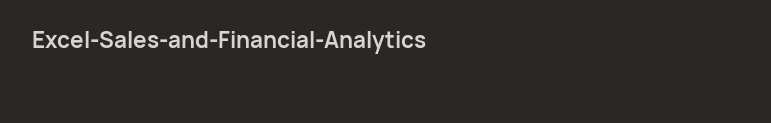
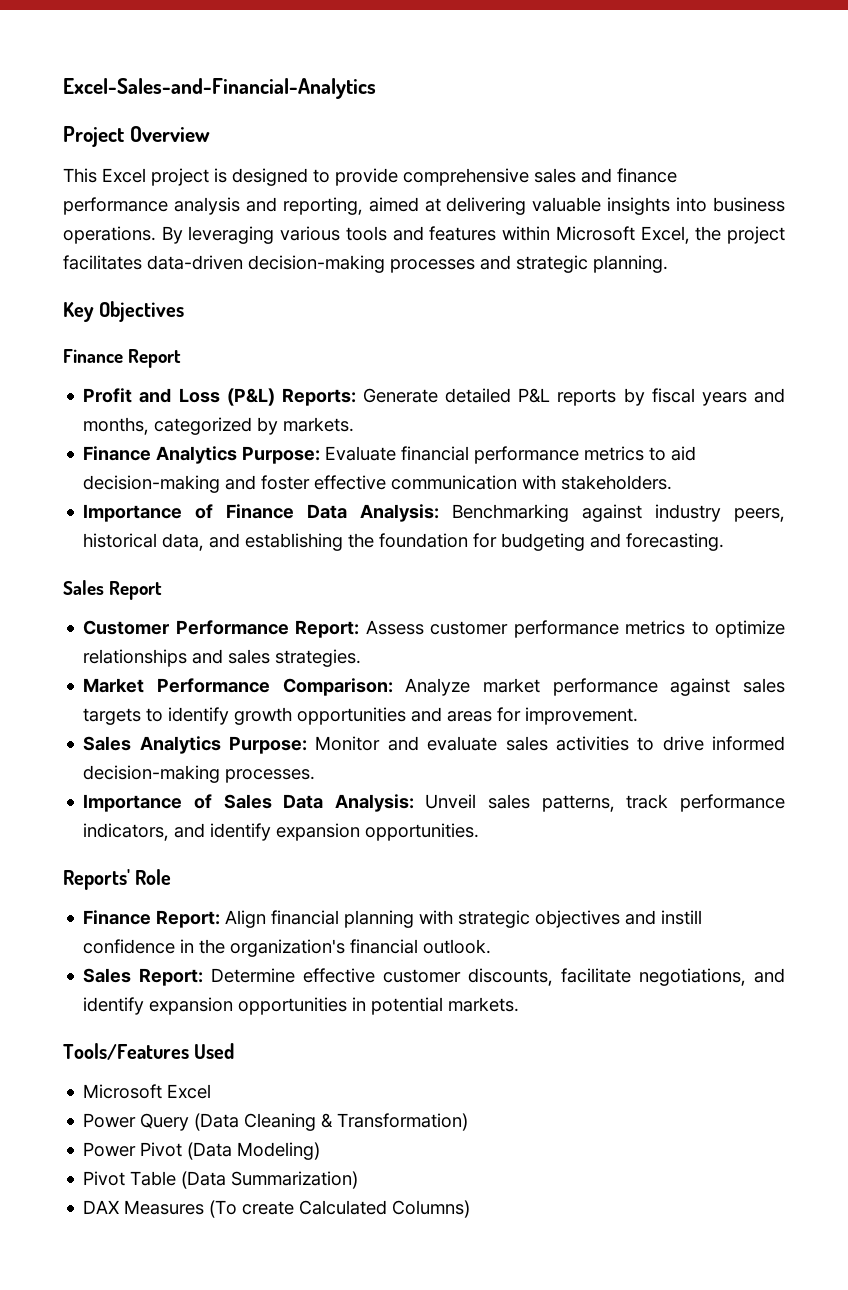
(426, 42) none -> [63,126,210,147] [63,168,677,186] [63,197,785,215] [63,226,786,244] [63,255,668,273] [63,301,185,322] [63,349,182,368] [83,388,786,406] [83,417,355,435] [83,446,697,464] [83,475,673,493] [83,504,785,522] [83,533,725,551] [63,580,163,600] [83,620,785,638] [83,649,362,667] [83,678,785,696] [83,707,639,725] [83,736,785,754] [83,765,316,783] [83,794,785,812] [83,823,480,841] [63,869,172,890] [83,910,703,928] [83,939,492,957] [83,968,785,986] [83,997,520,1015] [63,1043,235,1060] [83,1084,212,1099] [83,1113,469,1131] [83,1142,321,1160] [83,1171,359,1189] [83,1200,471,1218] // Project Overview // This Excel project is designed to provide comprehensive sales and finance performance analysis and reporting, aimed at delivering valuable insights into business operations. By leveraging various tools and features within Microsoft Excel, the project facilitates data-driven decision-making processes and strategic planning. // Key Objectives // Finance Report // Profit and Loss (P&L) Reports: Generate detailed P&L reports by fiscal years and months, categorized by markets. // Finance Analytics Purpose: Evaluate financial performance metrics to aid decision-making and foster effective communication with stakeholders. // Importance of Finance Data Analysis: Benchmarking against industry peers, historical data, and establishing the foundation for budgeting and forecasting. // Sales Report // Customer Performance Report: Assess customer performance metrics to optimize relationships and sales strategies. // Market Performance Comparison: Analyze market performance against sales targets to identify growth opportunities and areas for improvement. // Sales Analytics Purpose: Monitor and evaluate sales activities to drive informed decision-making processes. // Importance of Sales Data Analysis: Unveil sales patterns, track performance indicators, and identify expansion opportunities. // Reports' Role // Finance Report: Align financial planning with strategic objectives and instill confidence in the organization's financial outlook. // Sales Report: Determine effective customer discounts, facilitate negotiations, and identify expansion opportunities in potential markets. // Tools/Features Used // Microsoft Excel // Power Query (Data Cleaning & Transformation) // Power Pivot (Data Modeling) // Pivot Table (Data Summarization) // DAX Measures (To create Calculated Columns)

